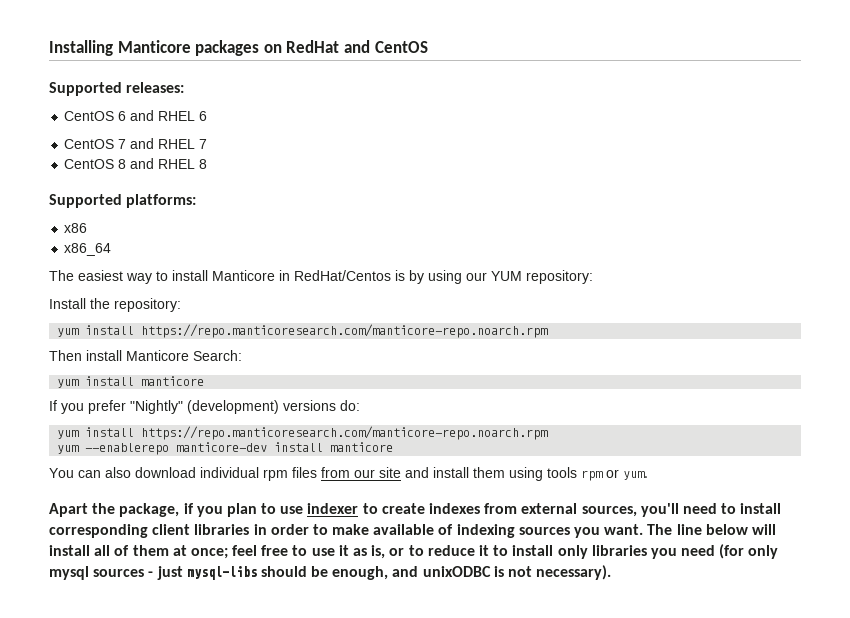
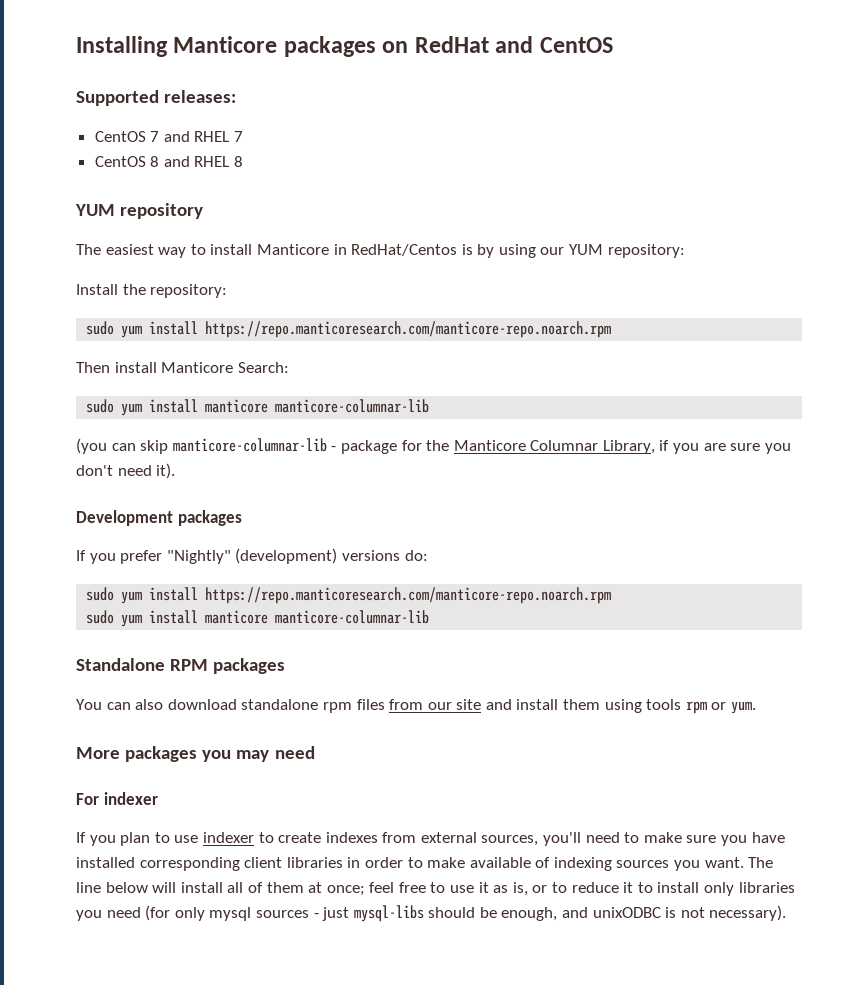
[64,110,208,121] // CentOS 6 and RHEL 6 -> (237, 96) none
[49,194,197,208] [64,223,88,233] [64,243,112,256] Supported platforms: // x86 // x86_64 -> [75,203,204,219] YUM repository
(181, 305) none -> [86,321,115,335] sudo
[57,376,205,388] yum install manticore -> [86,399,430,416] [76,438,791,454] [76,463,176,479] [76,510,242,526] sudo yum install manticore manticore-columnar-lib // (you can skip manticore-columnar-lib - package for the Manticore Columnar Library, if you are sure you don't need it). // Development packages
[57,426,549,440] [57,442,394,455] yum install https://repo.manticoresearch.com/manticore-repo.noarch.rpm // yum --enablerepo manticore-dev install manticore -> [86,587,612,604] [86,610,430,627] [76,658,286,674] sudo yum install https://repo.manticoresearch.com/manticore-repo.noarch.rpm // sudo yum install manticore manticore-columnar-lib // Standalone RPM packages
[200,467,259,478] individual -> [241,699,319,710] standalone
[49,503,194,517] Apart the package, if -> [76,746,315,762] [76,792,158,805] [76,832,86,843] More packages you may need // For indexer // If
[740,503,782,514] install -> [643,832,785,846] [76,857,135,868] make sure you have installed

